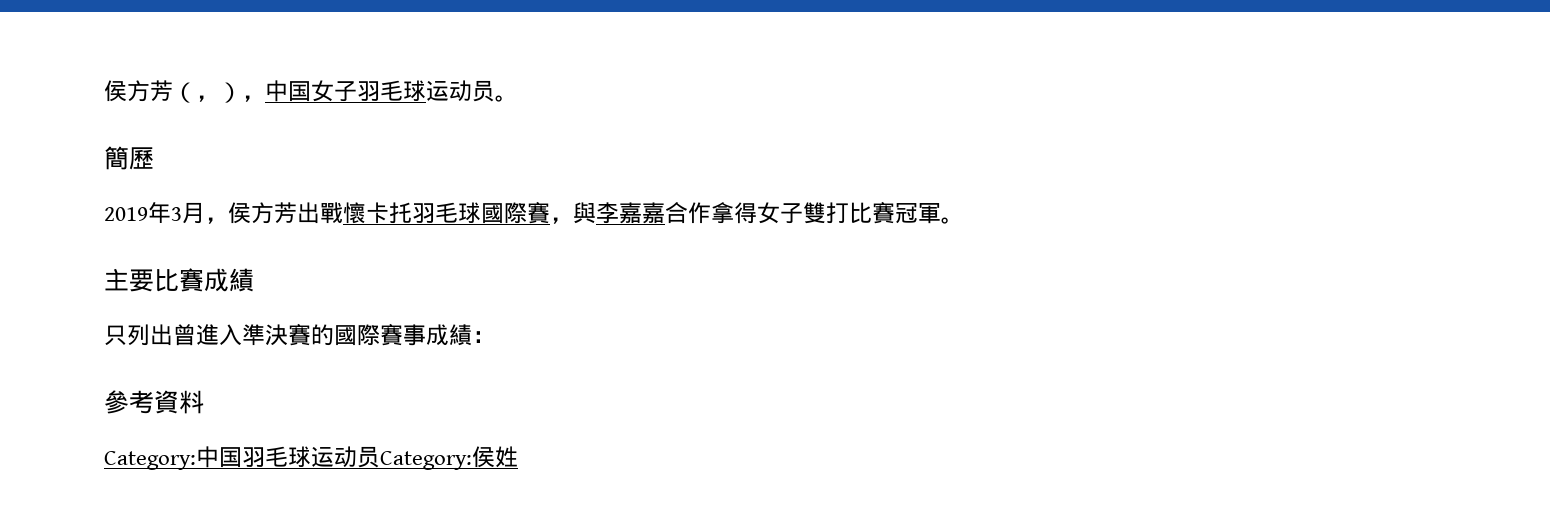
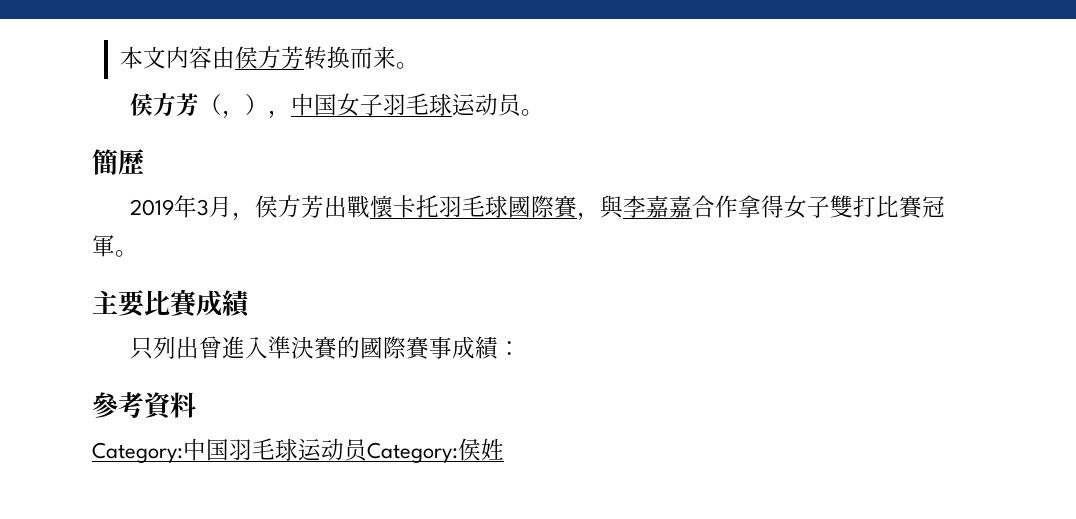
(104, 91) none -> [119,46,419,70] 本文内容由侯方芳转换而来。 //

